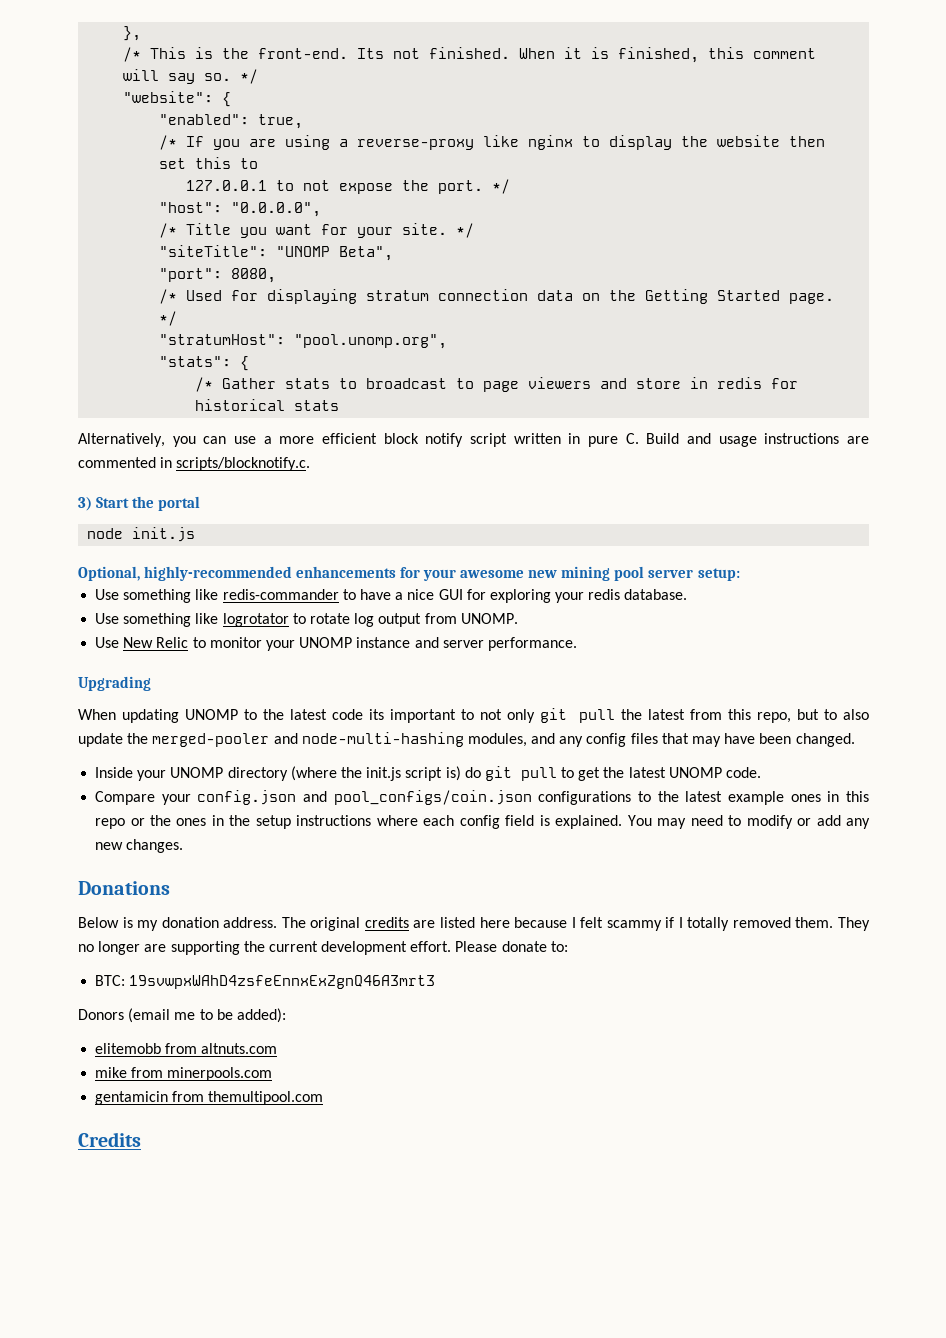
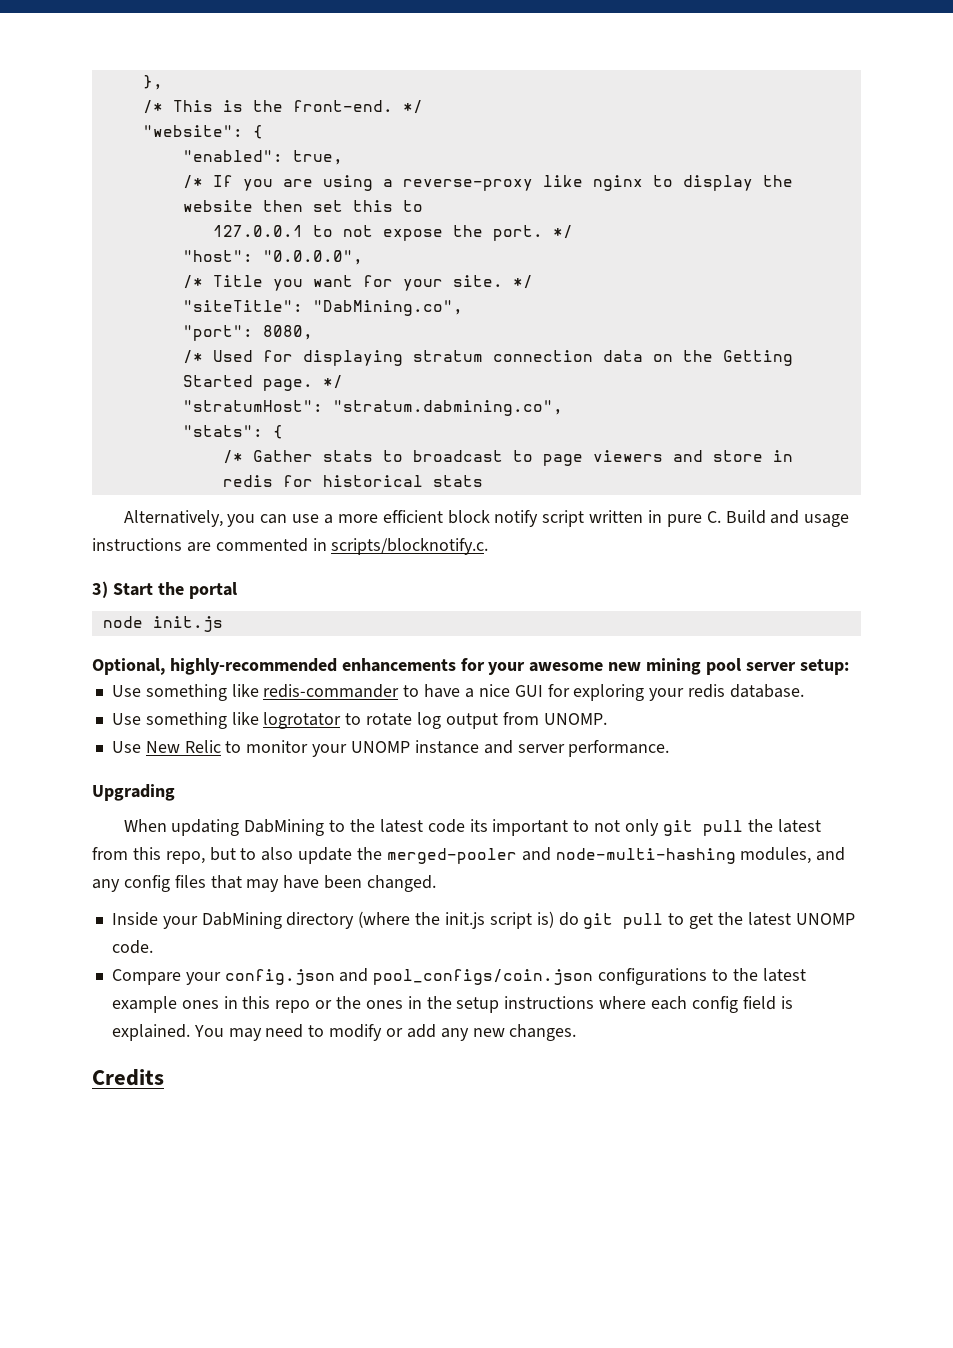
[357,47,817,63] [123,69,232,84] Its not finished. When it is finished, this comment will say so. -> (393, 106) none
[276,246,394,261] "UNOMP Beta", -> [312,300,463,316] "DabMining.co",
[294,334,448,349] "pool.unomp.org", -> [332,400,563,416] "stratum.dabmining.co",
[184,709,238,720] UNOMP -> [244,819,325,836] DabMining
[170,767,224,778] UNOMP -> [201,912,282,929] DabMining
[78,881,170,895] [78,917,870,931] [78,941,568,955] [95,975,436,989] [78,1008,286,1023] [95,1043,278,1054] [95,1067,273,1081] [95,1091,324,1105] // Donations // Below is my donation address. The original credits are listed here because I felt scammy if I totally removed them. They no longer are supporting the current development effort. Please donate to: // BTC: 19svwpxWAhD4zsfeEnnxExZgnQ46A3mrt3 // Donors (email me to be added): // elitemobb from altnuts.com // mike from minerpools.com // gentamicin from themultipool.com -> (577, 1032) none

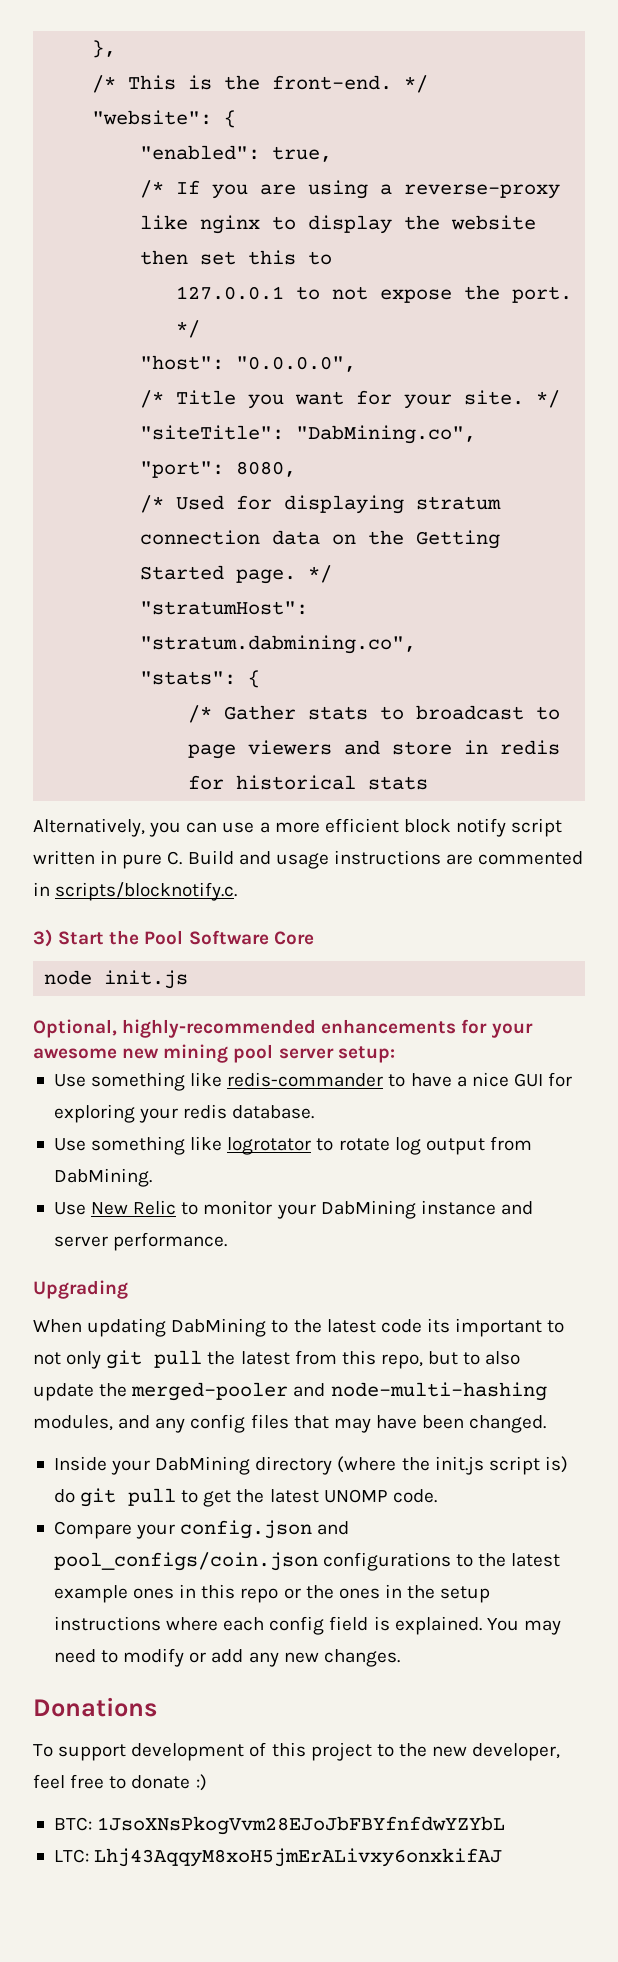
[188,582,237,599] portal -> [144,930,314,945] Pool Software Core
[543,713,607,725] UNOMP. -> [53,1168,152,1187] DabMining.
[350,741,410,753] UNOMP -> [320,1200,416,1219] DabMining
[92,1069,164,1086] Credits -> [33,1697,157,1717] [33,1742,561,1761] [33,1774,207,1791] [53,1816,506,1835] [53,1848,503,1867] Donations // To support development of this project to the new developer, feel free to donate :) // BTC: 1JsoXNsPkogVvm28EJoJbFBYfnfdwYZYbL // LTC: Lhj43AqqyM8xoH5jmErALivxy6onxkifAJ

